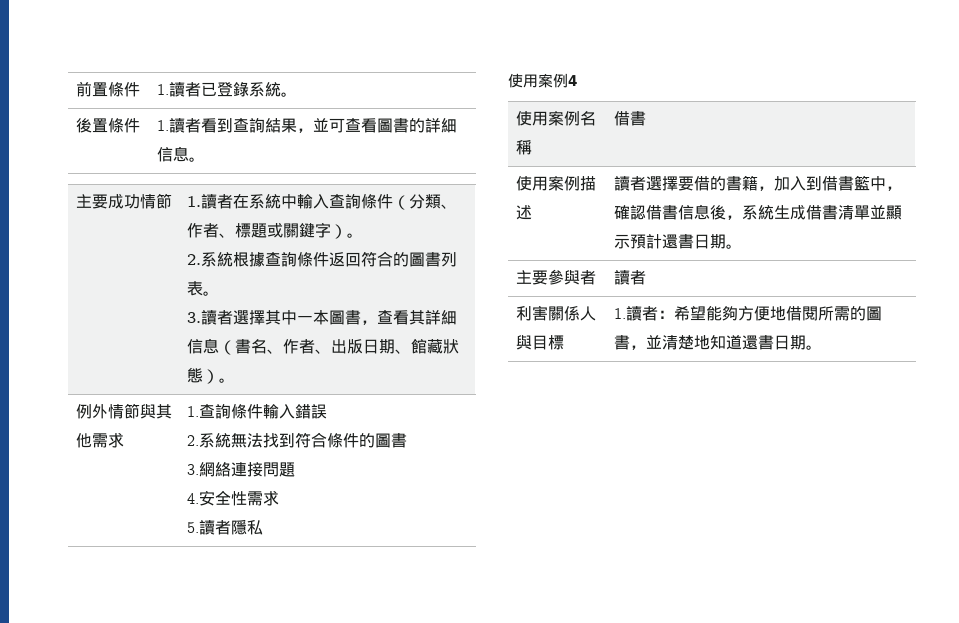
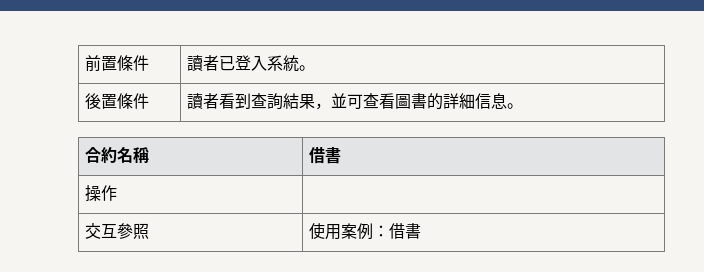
[156,84,169,95] 1. -> (150, 63) none
[232,81,249,97] 錄 -> [251,56,268,71] 入
[156,120,169,131] 1. -> (150, 101) none
[75,193,172,209] [186,193,457,210] [186,222,363,239] [186,251,457,267] [186,281,219,296] [186,310,457,325] [186,338,459,355] [186,367,235,384] [75,403,172,419] [75,432,124,448] [186,403,327,419] [186,432,407,448] [186,462,295,477] [186,490,279,506] [186,519,263,535] [508,73,577,88] [515,111,596,126] [515,140,532,155] [613,111,646,126] [515,176,596,191] [515,205,532,220] [613,175,902,191] [613,204,902,220] [613,234,742,249] [515,269,596,285] [613,270,646,285] [515,305,596,321] [515,335,564,350] [613,305,882,321] [613,335,822,350] 主要成功情節 | 1.讀者在系統中輸入查詢條件（分類、作者、標題或關鍵字）。 // 2.系統根據查詢條件返回符合的圖書列表。 // 3.讀者選擇其中一本圖書，查看其詳細信息（書名、作者、出版日期、館藏狀態）。 // 例外情節與其他需求 | 1.查詢條件輸入錯誤 // 2.系統無法找到符合條件的圖書 // 3.網絡連接問題 // 4.安全性需求 // 5.讀者隱私 // 使用案例4 // 使用案例名稱 | 借書 // 使用案例描述 | 讀者選擇要借的書籍，加入到借書籃中，確認借書信息後，系統生成借書清單並顯示預計還書日期。 // 主要參與者 | 讀者 // 利害關係人與目標 | 1.讀者：希望能夠方便地借閱所需的圖書，並清楚地知道還書日期。 -> [85,147,150,163] [309,146,342,164] [85,185,118,202] [85,223,150,239] [309,223,422,240] 合約名稱 | 借書 // 操作 | // 交互參照 | 使用案例：借書

